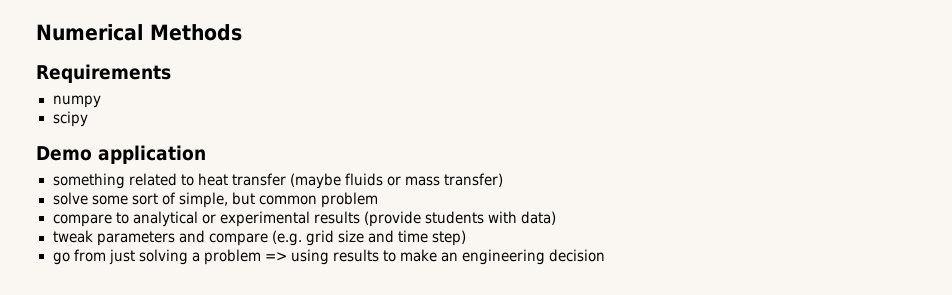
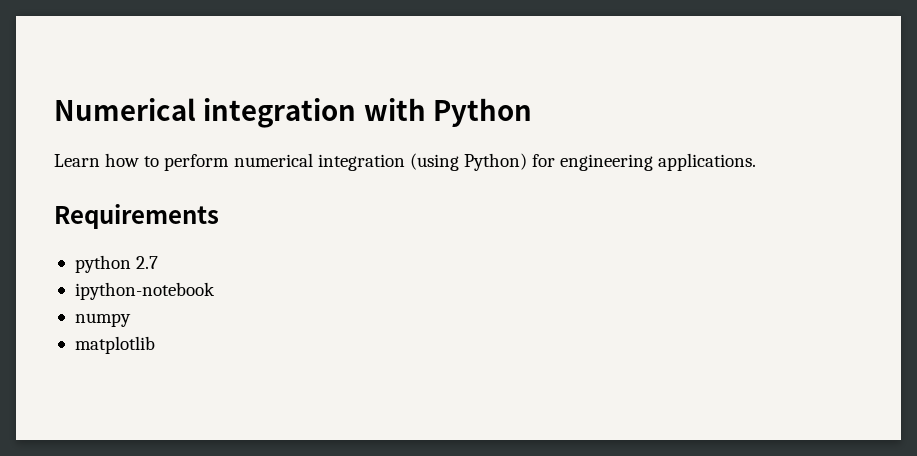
[150,24,242,41] [36,64,171,83] [52,95,101,108] [52,111,88,127] [36,145,206,164] [52,173,503,189] [52,192,378,208] [52,211,556,227] [52,230,466,246] [52,249,606,265] Methods // Requirements // numpy // scipy // Demo application // something related to heat transfer (maybe fluids or mass transfer) // solve some sort of simple, but common problem // compare to analytical or experimental results (provide students with data) // tweak parameters and compare (e.g. grid size and time step) // go from just solving a problem => using results to make an engineering decision -> [203,98,533,128] [54,153,757,171] [54,204,219,229] [74,255,159,273] [74,282,215,300] [74,313,131,327] [74,336,155,354] integration with Python // Learn how to perform numerical integration (using Python) for engineering applications. // Requirements // python 2.7 // ipython-notebook // numpy // matplotlib

